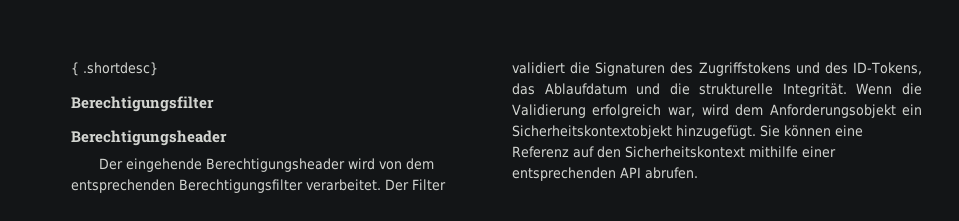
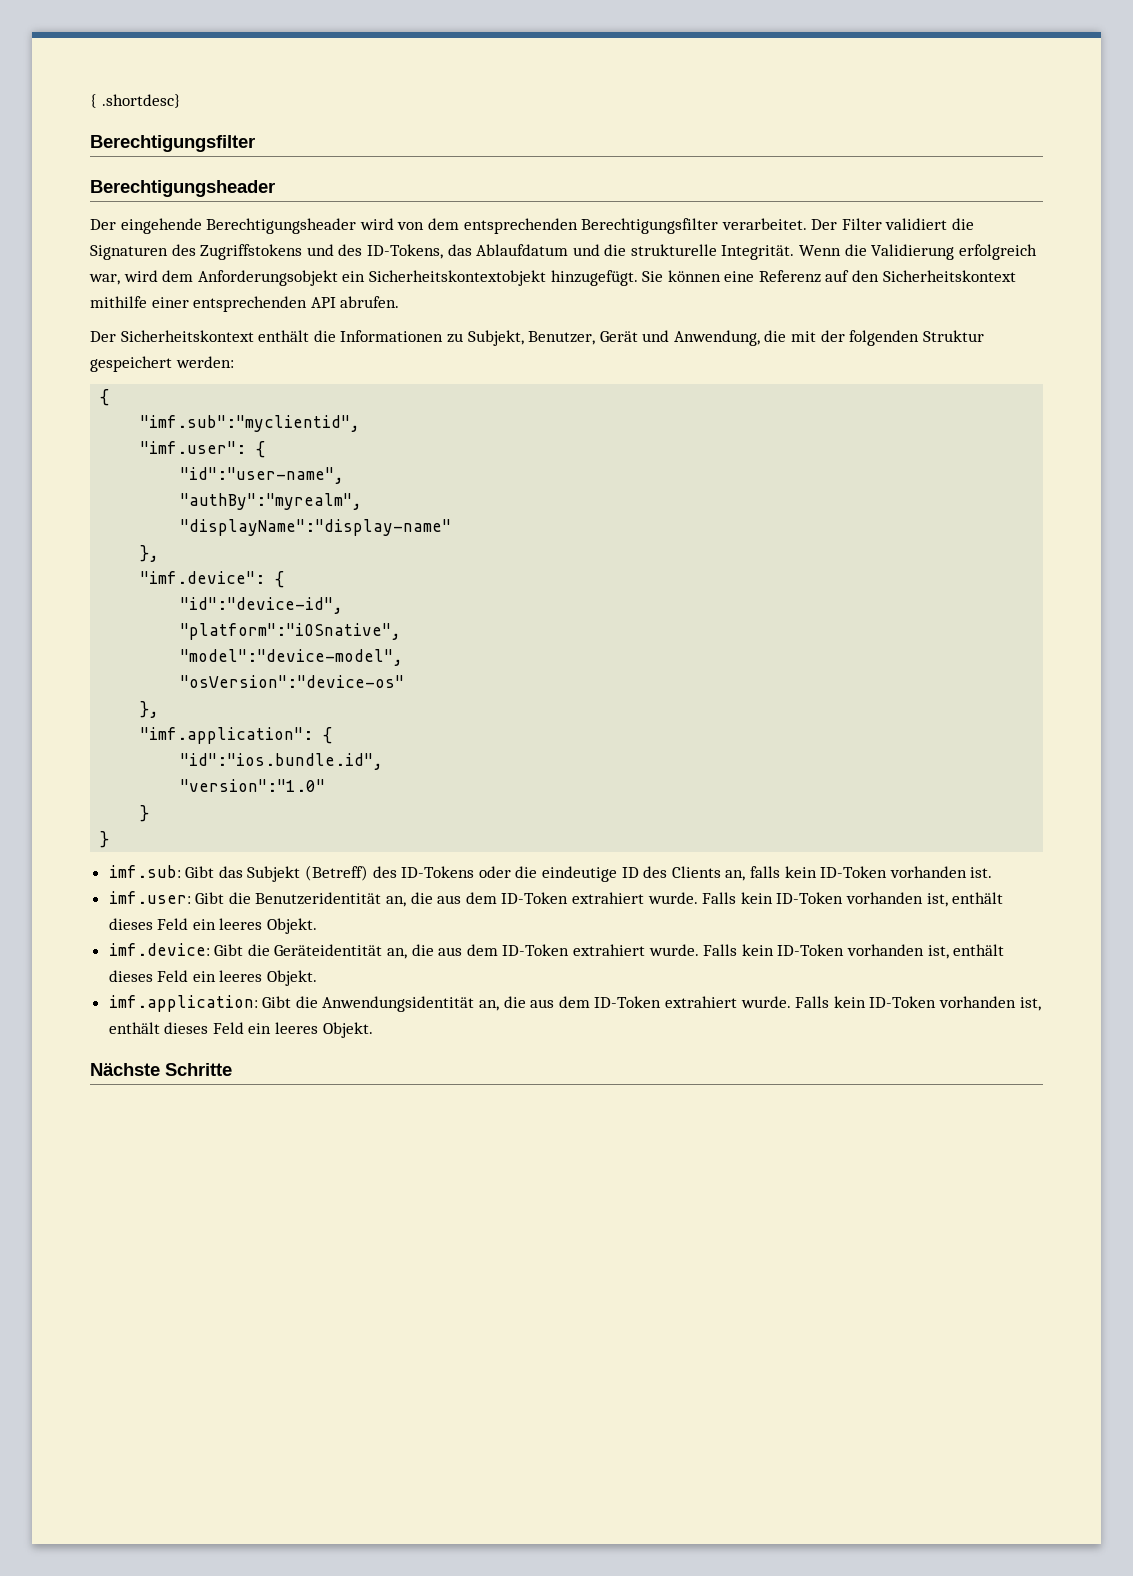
(698, 173) none -> [90,330,984,346] [90,356,234,372] [100,389,110,406] [140,415,361,432] [140,441,266,458] [180,467,345,484] [180,493,363,510] [180,519,452,536] [140,545,160,562] [140,571,285,588] [180,597,344,614] [180,623,402,640] [180,649,404,666] [180,675,405,688] [140,701,160,718] [140,727,333,744] [180,753,384,770] [180,779,326,792] [140,805,150,822] [100,831,110,848] [108,865,993,882] [108,891,1004,907] [108,918,318,934] [108,943,1005,959] [108,970,318,986] [108,995,1041,1012] [108,1022,373,1038] [90,1063,232,1076] // Der Sicherheitskontext enthält die Informationen zu Subjekt, Benutzer, Gerät und Anwendung, die mit der folgenden Struktur gespeichert werden: // { // "imf.sub":"myclientid", // "imf.user": { // "id":"user-name", // "authBy":"myrealm", // "displayName":"display-name" // }, // "imf.device": { // "id":"device-id", // "platform":"iOSnative", // "model":"device-model", // "osVersion":"device-os" // }, // "imf.application": { // "id":"ios.bundle.id", // "version":"1.0" // } // } // imf.sub: Gibt das Subjekt (Betreff) des ID-Tokens oder die eindeutige ID des Clients an, falls kein ID-Token vorhanden ist. // imf.user: Gibt die Benutzeridentität an, die aus dem ID-Token extrahiert wurde. Falls kein ID-Token vorhanden ist, enthält dieses Feld ein leeres Objekt. // imf.device: Gibt die Geräteidentität an, die aus dem ID-Token extrahiert wurde. Falls kein ID-Token vorhanden ist, enthält dieses Feld ein leeres Objekt. // imf.application: Gibt die Anwendungsidentität an, die aus dem ID-Token extrahiert wurde. Falls kein ID-Token vorhanden ist, enthält dieses Feld ein leeres Objekt. // Nächste Schritte

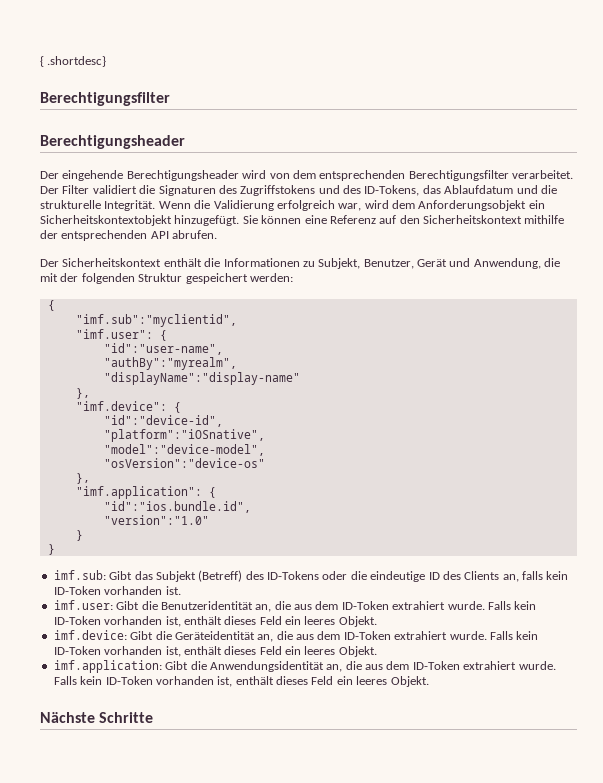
[151,297,189,308] einer -> [40,230,58,239] der

